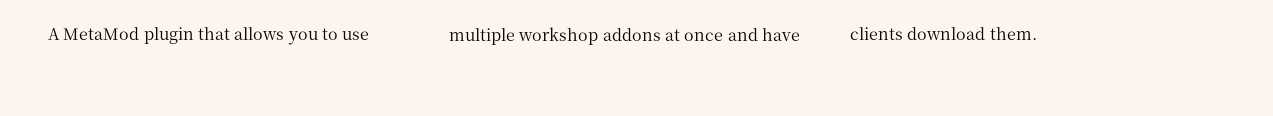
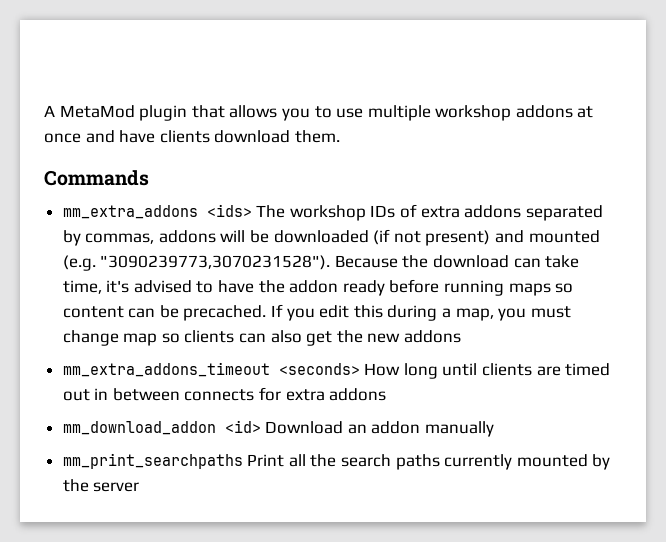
(1037, 33) none -> [44,170,149,186] [62,204,603,221] [62,229,600,246] [62,255,580,271] [62,279,574,296] [62,304,571,321] [62,330,462,346] [62,362,611,379] [62,387,387,401] [62,420,495,437] [62,453,611,470] [62,479,140,492] // Commands // mm_extra_addons <ids> The workshop IDs of extra addons separated by commas, addons will be downloaded (if not present) and mounted (e.g. "3090239773,3070231528"). Because the download can take time, it's advised to have the addon ready before running maps so content can be precached. If you edit this during a map, you must change map so clients can also get the new addons // mm_extra_addons_timeout <seconds> How long until clients are timed out in between connects for extra addons // mm_download_addon <id> Download an addon manually // mm_print_searchpaths Print all the search paths currently mounted by the server

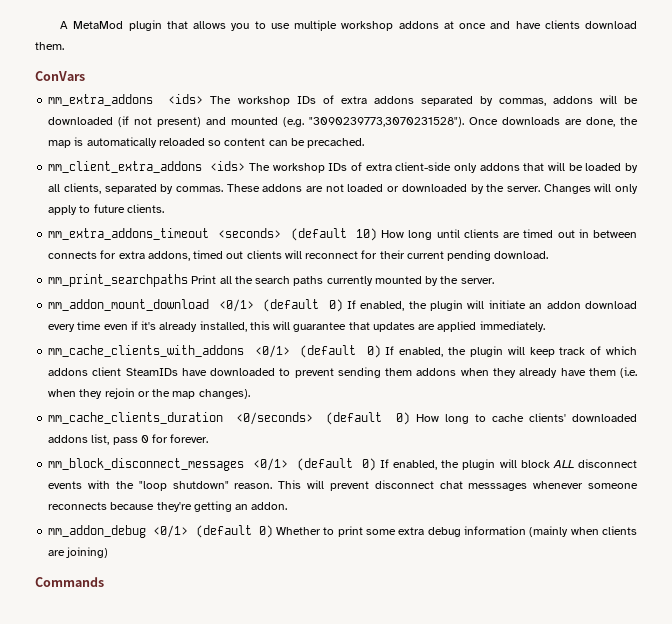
[44,170,149,186] Commands -> [35,71,85,81] ConVars
[334,255,580,268] [62,279,551,296] Because the download can take time, it's advised to have the addon ready before running maps -> [469,117,638,127] [48,137,205,148] Once downloads are done, the map is automatically reloaded
[271,304,571,321] [62,330,462,346] If you edit this during a map, you must change map so clients can also get the new addons -> [48,161,639,173] [48,183,638,194] [48,204,164,215] // mm_client_extra_addons <ids> The workshop IDs of extra client-side only addons that will be loaded by all clients, separated by commas. These addons are not loaded or downloaded by the server. Changes will only apply to future clients.
(360, 369) none -> [290,228,377,241] (default 10)
[329,388,387,401] [62,420,495,437] addons // mm_download_addon <id> Download an addon manually -> [147,250,549,261] addons, timed out clients will reconnect for their current pending download.
[93,482,140,492] server -> [460,278,494,284] [48,299,638,312] [48,321,545,332] [48,345,637,358] [48,367,637,378] [48,388,250,399] [48,412,637,425] [48,434,209,445] [48,458,637,471] [48,480,638,491] [48,501,288,512] [48,525,638,538] [48,547,109,558] [35,577,104,587] server. // mm_addon_mount_download <0/1> (default 0) If enabled, the plugin will initiate an addon download every time even if it's already installed, this will guarantee that updates are applied immediately. // mm_cache_clients_with_addons <0/1> (default 0) If enabled, the plugin will keep track of which addons client SteamIDs have downloaded to prevent sending them addons when they already have them (i.e. when they rejoin or the map changes). // mm_cache_clients_duration <0/seconds> (default 0) How long to cache clients' downloaded addons list, pass 0 for forever. // mm_block_disconnect_messages <0/1> (default 0) If enabled, the plugin will block ALL disconnect events with the "loop shutdown" reason. This will prevent disconnect chat messsages whenever someone reconnects because they're getting an addon. // mm_addon_debug <0/1> (default 0) Whether to print some extra debug information (mainly when clients are joining) // Commands

